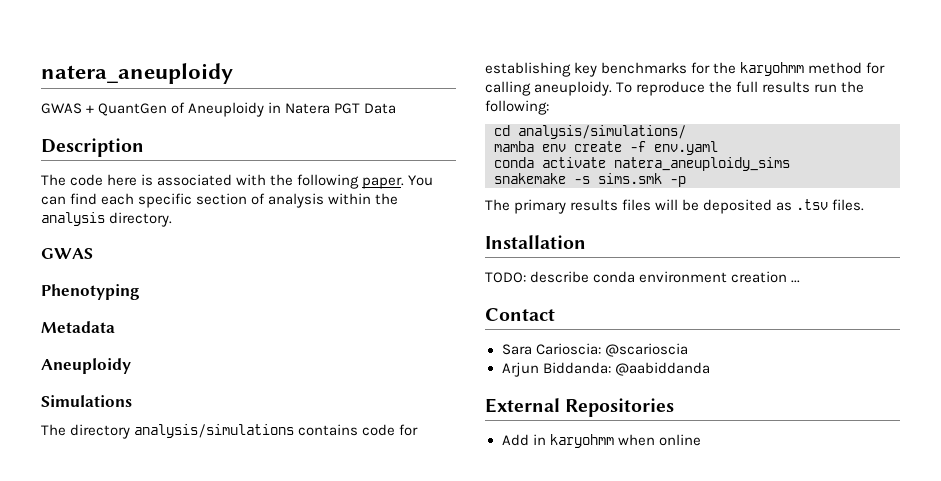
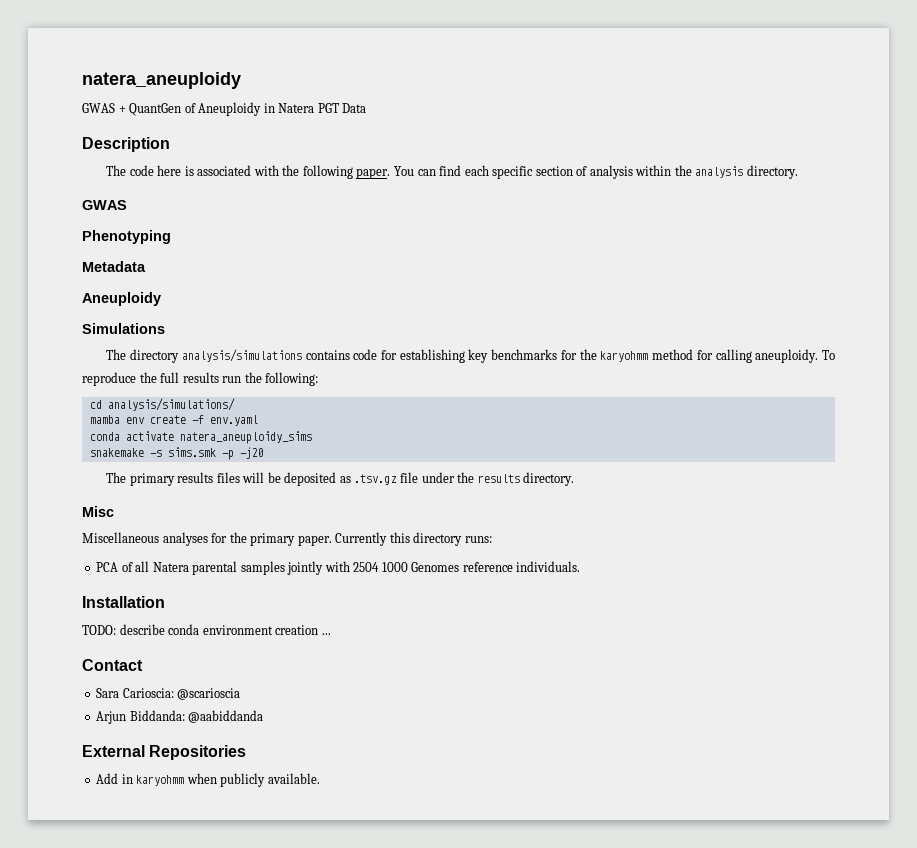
(686, 181) none -> [239,447,264,459] -j20
[796,199,865,211] .tsv files. -> [354,472,575,486] [82,506,114,517] [82,532,492,546] [96,561,581,575] .tsv.gz file under the results directory. // Misc // Miscellaneous analyses for the primary paper. Currently this directory runs: // PCA of all Natera parental samples jointly with 2504 1000 Genomes reference individuals.
[658,434,701,446] online -> [220,773,320,787] publicly available.

